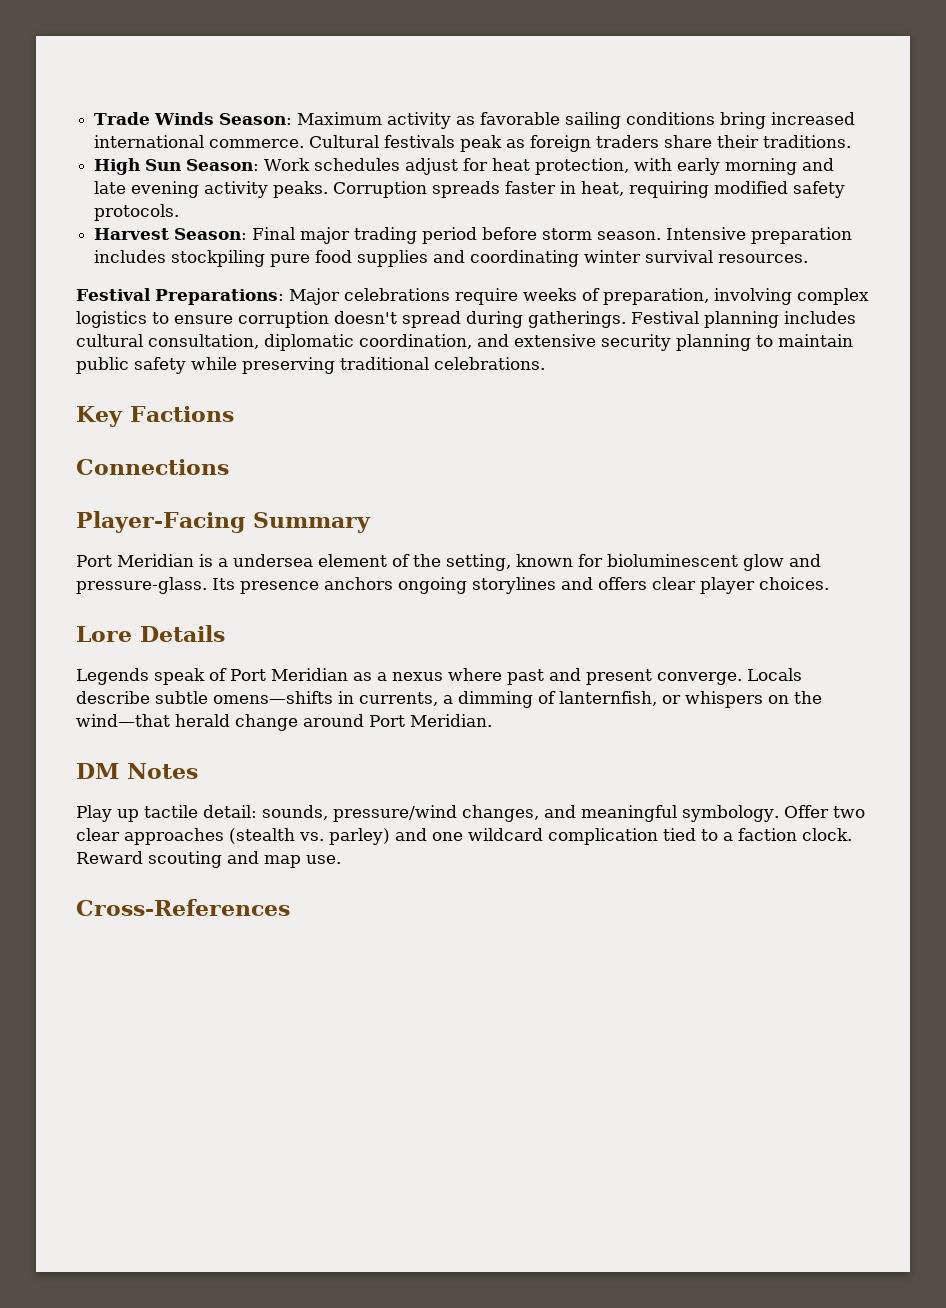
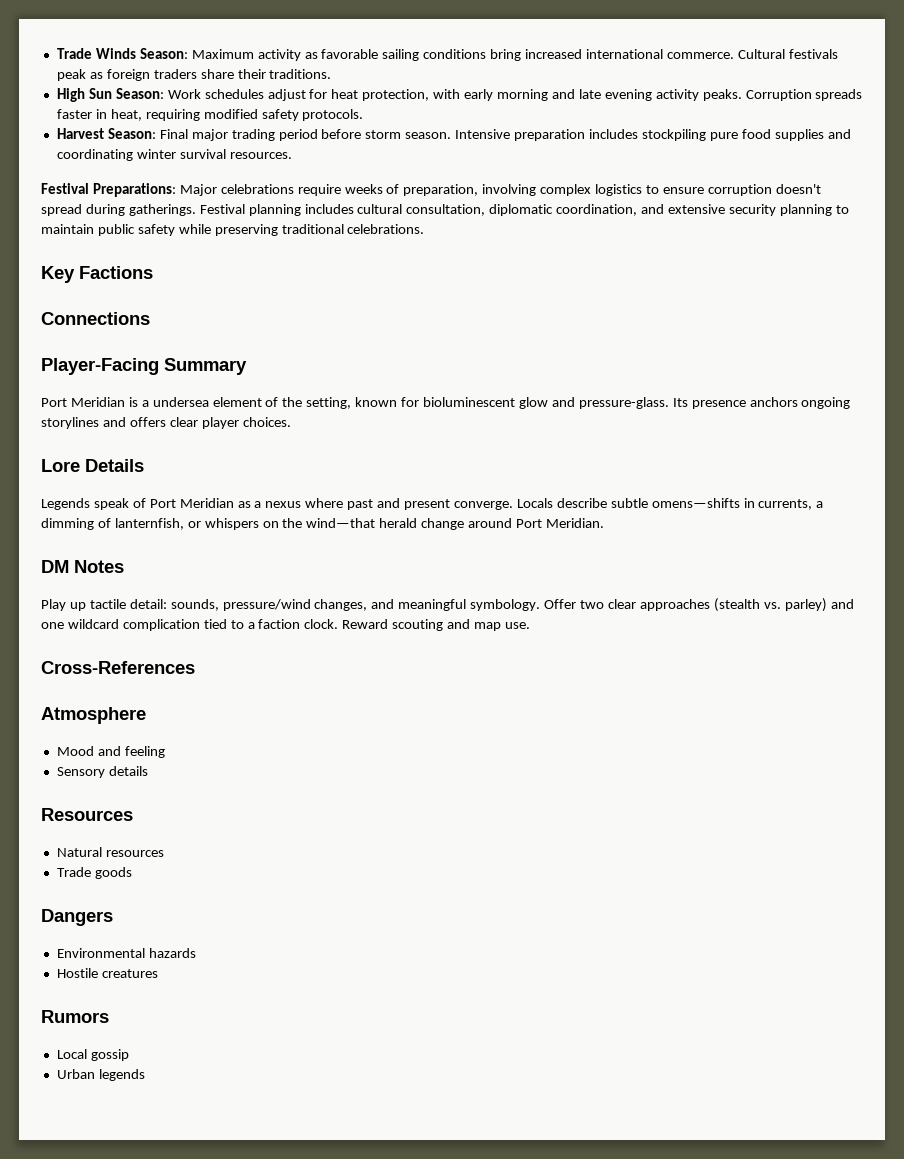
(290, 907) none -> [41,707,146,724] [56,746,165,758] [56,766,148,778] [41,808,133,821] [56,847,164,857] [56,867,132,879] [41,909,113,926] [56,948,196,958] [56,968,158,978] [41,1010,109,1023] [56,1049,129,1061] [56,1069,145,1081] // Atmosphere // Mood and feeling // Sensory details // Resources // Natural resources // Trade goods // Dangers // Environmental hazards // Hostile creatures // Rumors // Local gossip // Urban legends

